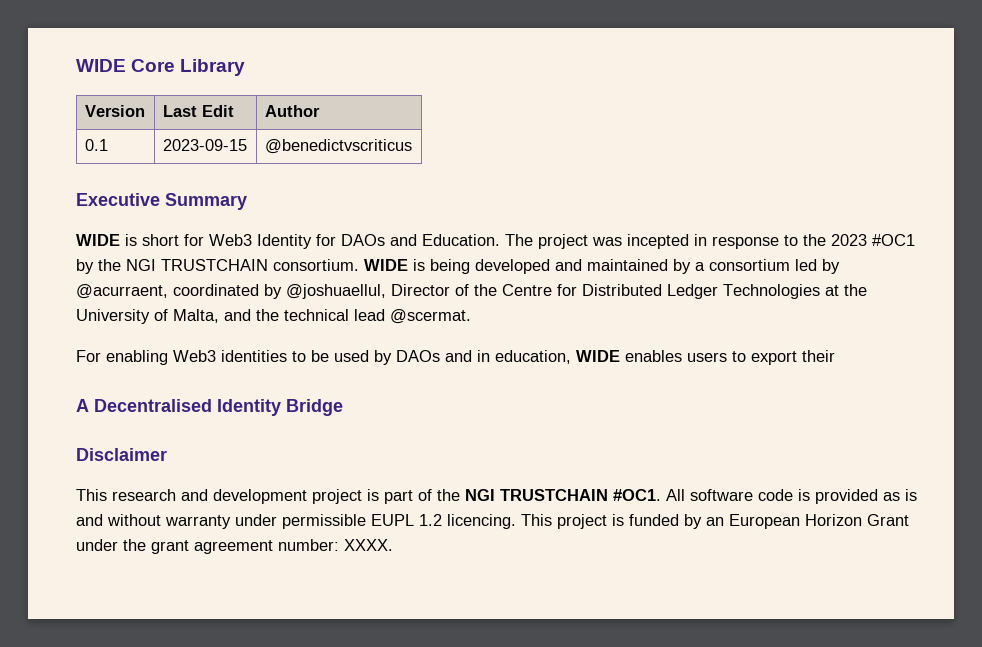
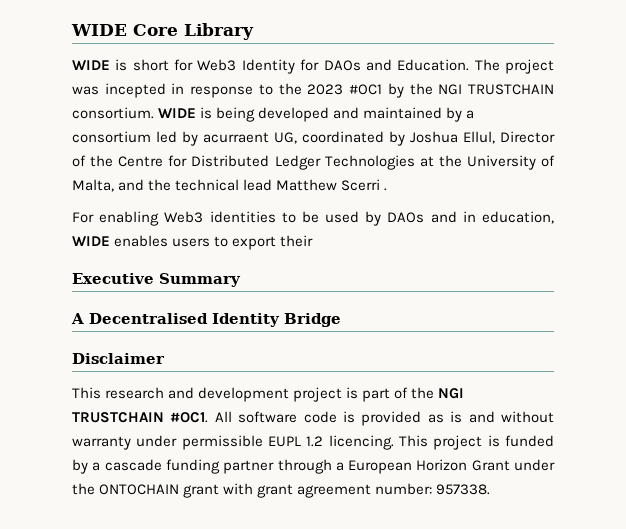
[84,105,145,117] [162,105,234,117] [264,105,320,117] [84,139,108,151] [162,139,247,151] [264,139,412,154] [76,193,247,210] // Version | Last Edit | Author // 0.1 | 2023-09-15 | @benedictvscriticus // Executive Summary -> (254, 31) none
[76,284,386,299] @acurraent, coordinated by @joshuaellul, -> [203,131,495,146] acurraent UG, coordinated by Joshua Ellul,
[390,309,471,324] @scermat. -> [276,179,388,191] Matthew Scerri .
(835, 356) none -> [72,273,241,287] // Executive Summary
[706,517,724,526] an -> [92,459,344,474] a cascade funding partner through a
(146, 545) none -> [99,483,254,498] ONTOCHAIN grant with
[344,539,393,551] XXXX. -> [436,484,491,495] 957338.

